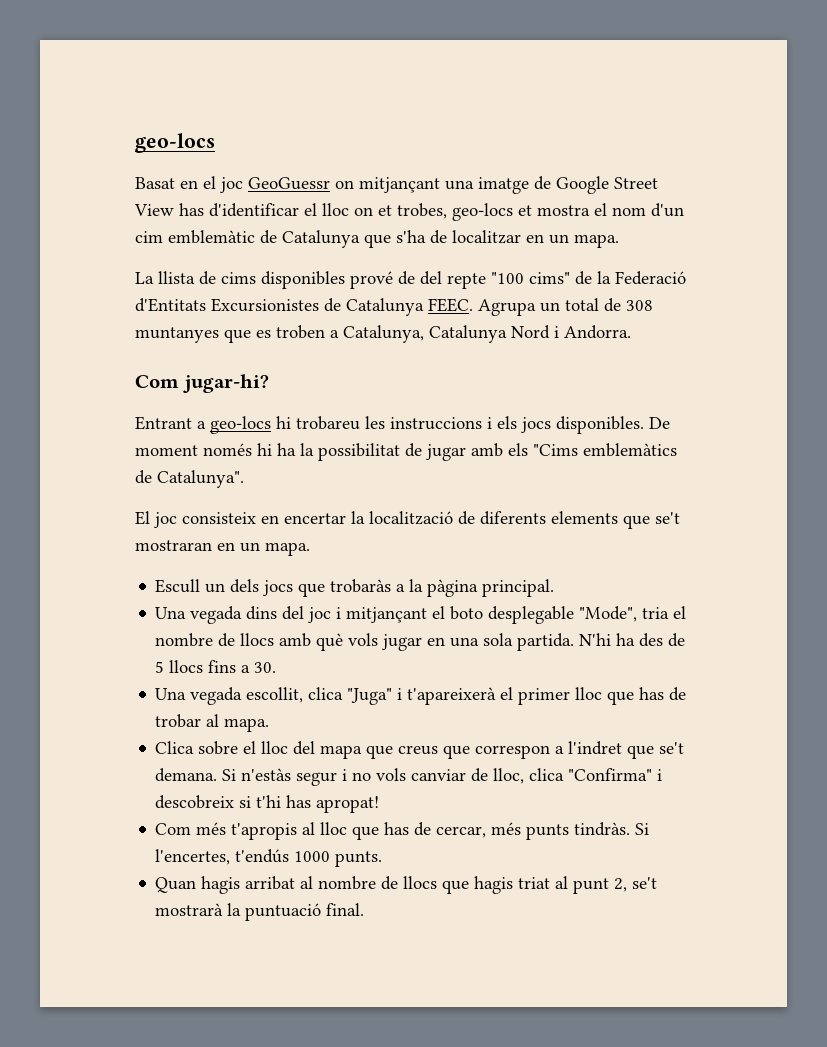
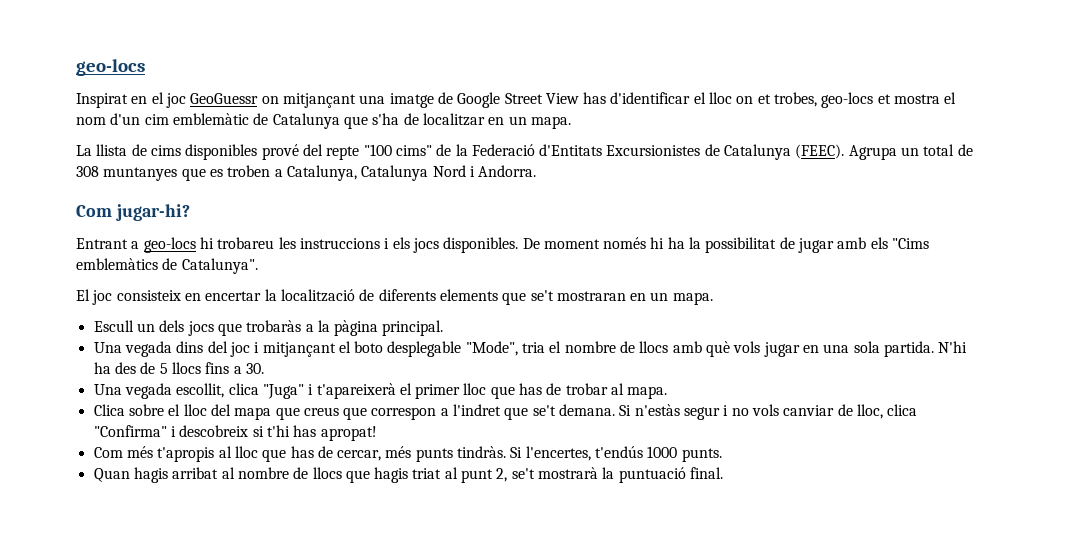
[135,177,175,189] Basat -> [76,93,128,108] Inspirat
[398,271,415,285] de -> (299, 152) none
[428,298,473,312] FEEC. -> [795,144,845,159] (FEEC).

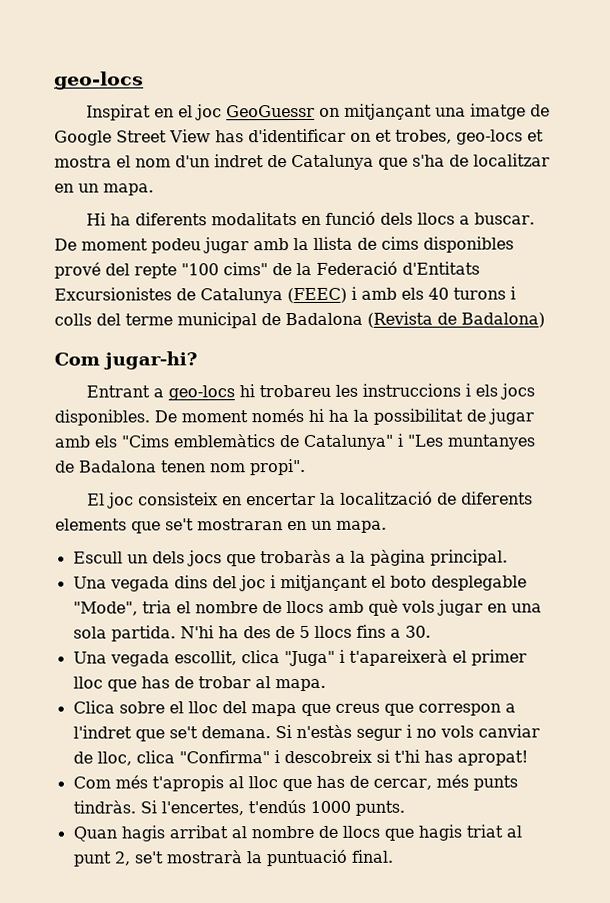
[693,92,733,104] el lloc -> (346, 135) none
[144,113,249,125] cim emblemàtic -> [214,154,264,168] indret
[76,145,92,156] La -> [85,211,535,226] [54,237,309,254] Hi ha diferents modalitats en funció dels llocs a buscar. De moment podeu jugar amb la
[795,144,973,160] [76,165,537,181] (FEEC). Agrupa un total de 308 muntanyes que es troben a Catalunya, Catalunya Nord i Andorra. -> [287,286,516,304] [54,311,545,329] (FEEC) i amb els 40 turons i colls del terme municipal de Badalona (Revista de Badalona)
[181,258,258,274] Catalunya". -> [303,433,535,451] [55,458,306,476] Catalunya" i "Les muntanyes de Badalona tenen nom propi".

